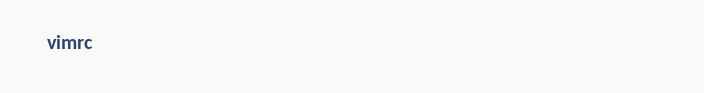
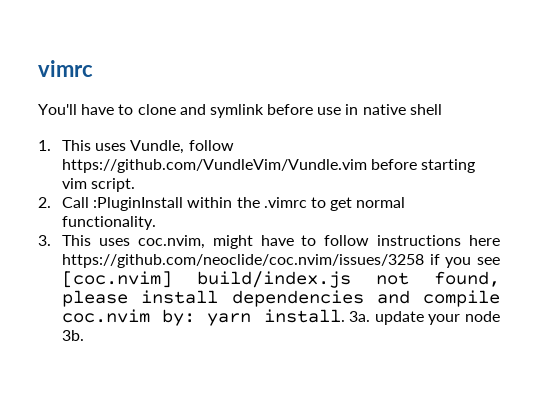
(93, 42) none -> [38,104,442,118] [38,140,234,154] [62,159,476,173] [62,178,136,192] [38,197,406,211] [62,216,157,230] [38,235,501,249] [62,254,500,268] [62,271,501,288] [62,290,500,307] [62,309,500,326] [62,330,85,341] // You'll have to clone and symlink before use in native shell // 1. This uses Vundle, follow https://github.com/VundleVim/Vundle.vim before starting vim script. // 2. Call :PluginInstall within the .vimrc to get normal functionality. // 3. This uses coc.nvim, might have to follow instructions here https://github.com/neoclide/coc.nvim/issues/3258 if you see [coc.nvim] build/index.js not found, please install dependencies and compile coc.nvim by: yarn install. 3a. update your node 3b.

